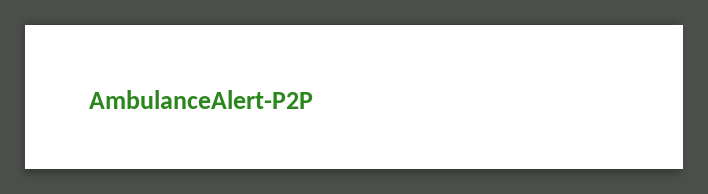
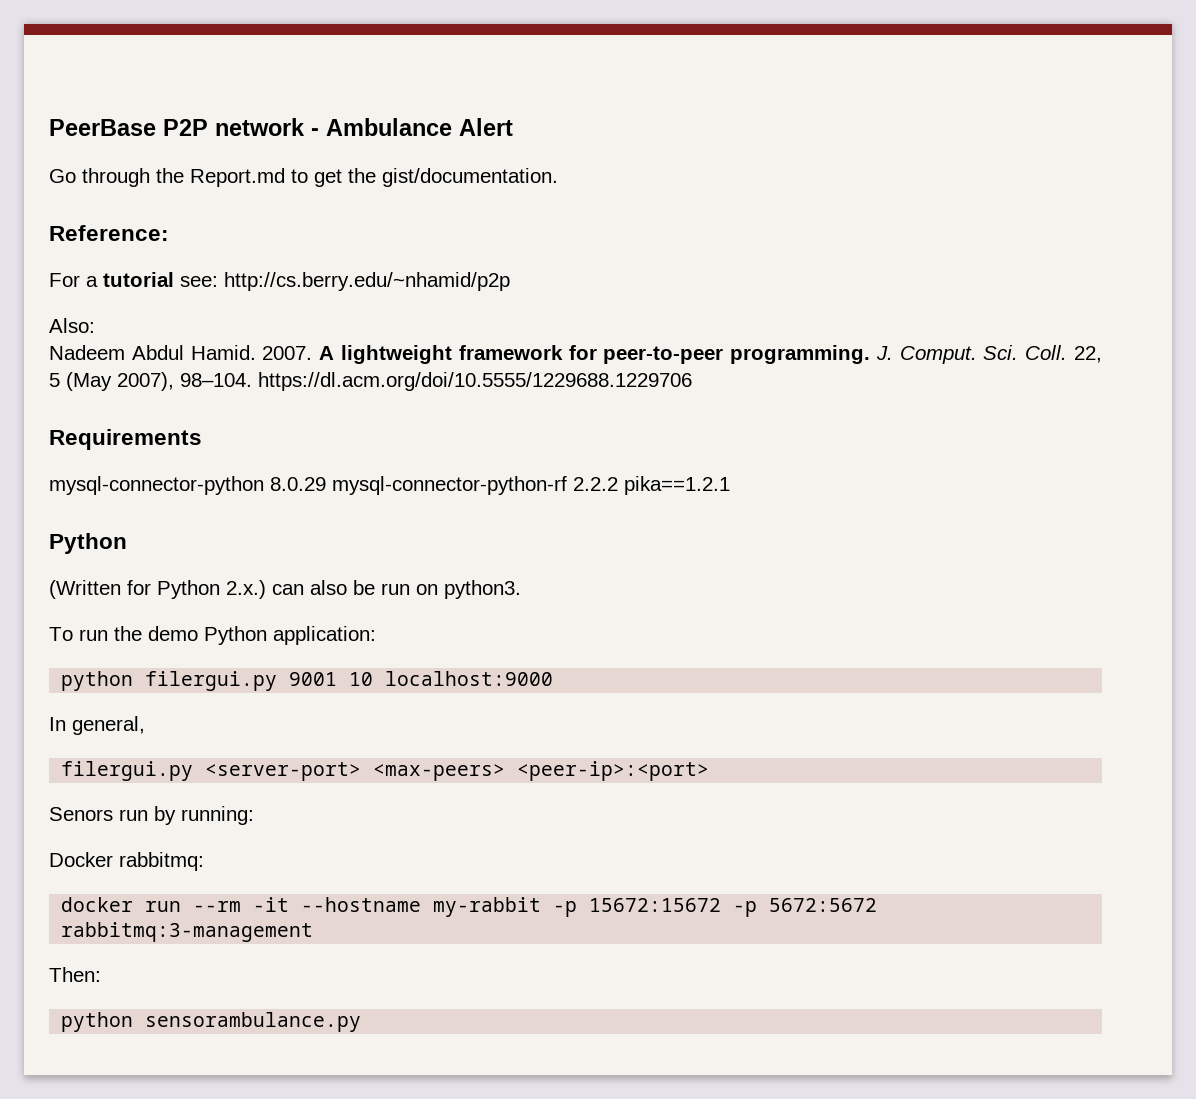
[89,90,313,109] AmbulanceAlert-P2P -> [49,118,513,136] [49,168,558,187] [49,225,169,241] [49,272,510,291] [49,318,95,333] [49,345,1103,364] [49,372,692,391] [49,429,202,450] [49,476,730,495] [49,533,127,554] [49,580,521,599] [49,626,376,645] [61,671,554,691] [49,716,145,735] [61,761,710,781] [49,806,254,825] [49,852,204,871] [61,897,878,917] [61,922,314,942] [49,967,101,982] [61,1012,362,1032] PeerBase P2P network - Ambulance Alert // Go through the Report.md to get the gist/documentation. // Reference: // For a tutorial see: http://cs.berry.edu/~nhamid/p2p // Also: // Nadeem Abdul Hamid. 2007. A lightweight framework for peer-to-peer programming. J. Comput. Sci. Coll. 22, 5 (May 2007), 98–104. https://dl.acm.org/doi/10.5555/1229688.1229706 // Requirements // mysql-connector-python 8.0.29 mysql-connector-python-rf 2.2.2 pika==1.2.1 // Python // (Written for Python 2.x.) can also be run on python3. // To run the demo Python application: // python filergui.py 9001 10 localhost:9000 // In general, // filergui.py <server-port> <max-peers> <peer-ip>:<port> // Senors run by running: // Docker rabbitmq: // docker run --rm -it --hostname my-rabbit -p 15672:15672 -p 5672:5672 rabbitmq:3-management // Then: // python sensorambulance.py

